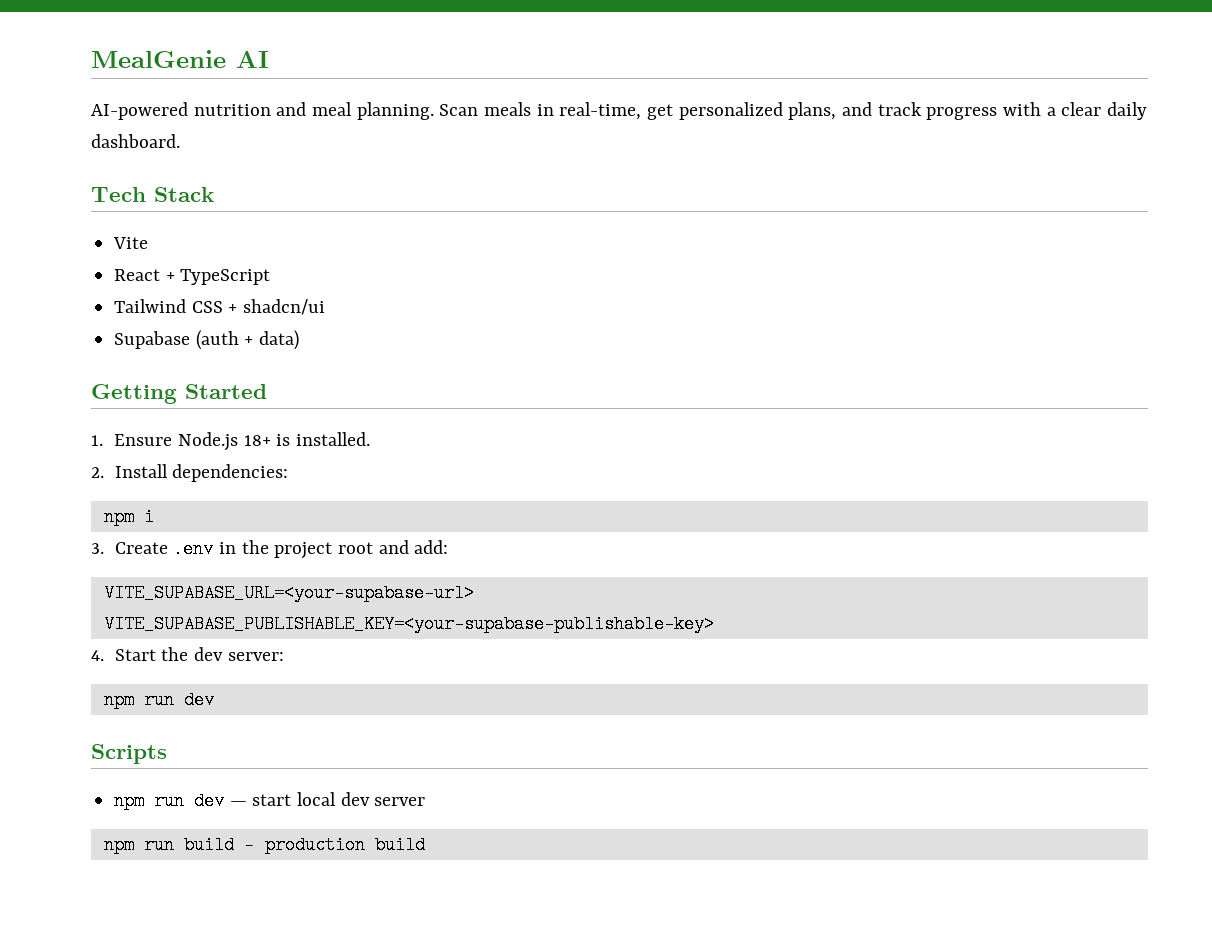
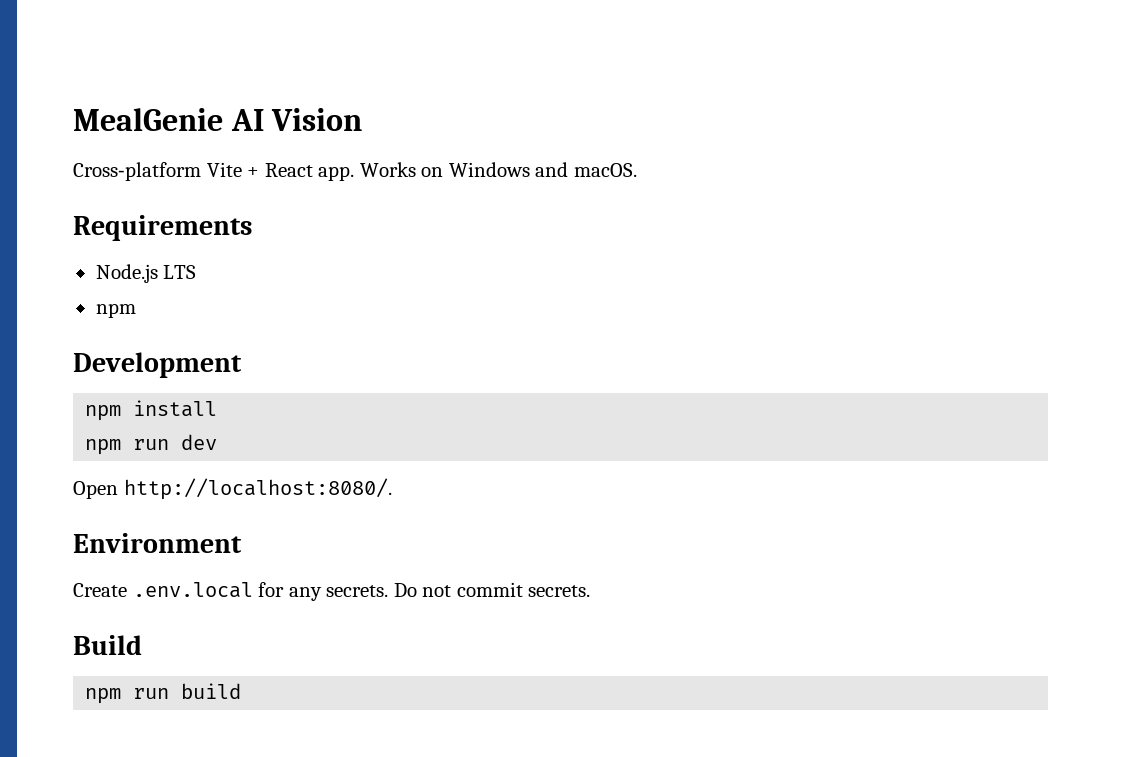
[91,102,1148,120] [91,134,180,148] [91,187,214,202] [113,237,149,249] [114,269,271,285] [114,299,326,315] [114,330,300,350] [91,384,267,404] [91,432,371,451] [91,464,289,482] [103,508,154,526] [91,540,449,559] [103,584,474,602] [103,615,714,633] [91,647,284,661] [103,691,214,709] [91,744,167,764] [114,792,426,810] // AI-powered nutrition and meal planning. Scan meals in real-time, get personalized plans, and track progress with a clear daily dashboard. // Tech Stack // Vite // React + TypeScript // Tailwind CSS + shadcn/ui // Supabase (auth + data) // Getting Started // 1. Ensure Node.js 18+ is installed. // 2. Install dependencies: // npm i // 3. Create .env in the project root and add: // VITE_SUPABASE_URL=<your-supabase-url> // VITE_SUPABASE_PUBLISHABLE_KEY=<your-supabase-publishable-key> // 4. Start the dev server: // npm run dev // Scripts // npm run dev — start local dev server -> [271,108,363,131] [73,162,637,181] [73,215,252,241] [95,264,197,283] [95,303,136,318] [73,352,242,378] [85,400,218,421] [85,434,218,455] [73,478,392,500] [73,533,242,553] [73,582,591,601] [73,635,142,655] Vision // Cross‑platform Vite + React app. Works on Windows and macOS. // Requirements // Node.js LTS // npm // Development // npm install // npm run dev // Open http://localhost:8080/. // Environment // Create .env.local for any secrets. Do not commit secrets. // Build
[243,836,425,854] — production build -> (242, 691) none

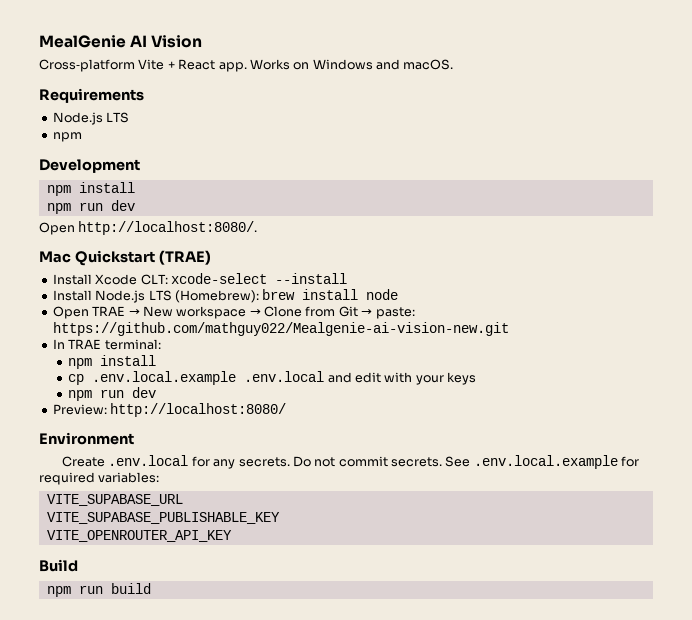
(392, 489) none -> [39,250,211,266] [52,273,347,285] [52,289,399,303] [52,306,415,319] [52,322,509,336] [52,339,161,350] [68,355,157,369] [68,371,477,385] [68,387,157,401] [52,403,287,417] // Mac Quickstart (TRAE) // Install Xcode CLT: xcode-select --install // Install Node.js LTS (Homebrew): brew install node // Open TRAE → New workspace → Clone from Git → paste: https://github.com/mathguy022/Mealgenie-ai-vision-new.git // In TRAE terminal: // npm install // cp .env.local.example .env.local and edit with your keys // npm run dev // Preview: http://localhost:8080/
(591, 591) none -> [445,455,640,469] [39,472,160,485] [46,494,183,506] [46,512,280,524] [46,530,232,542] See .env.local.example for required variables: // VITE_SUPABASE_URL // VITE_SUPABASE_PUBLISHABLE_KEY // VITE_OPENROUTER_API_KEY

